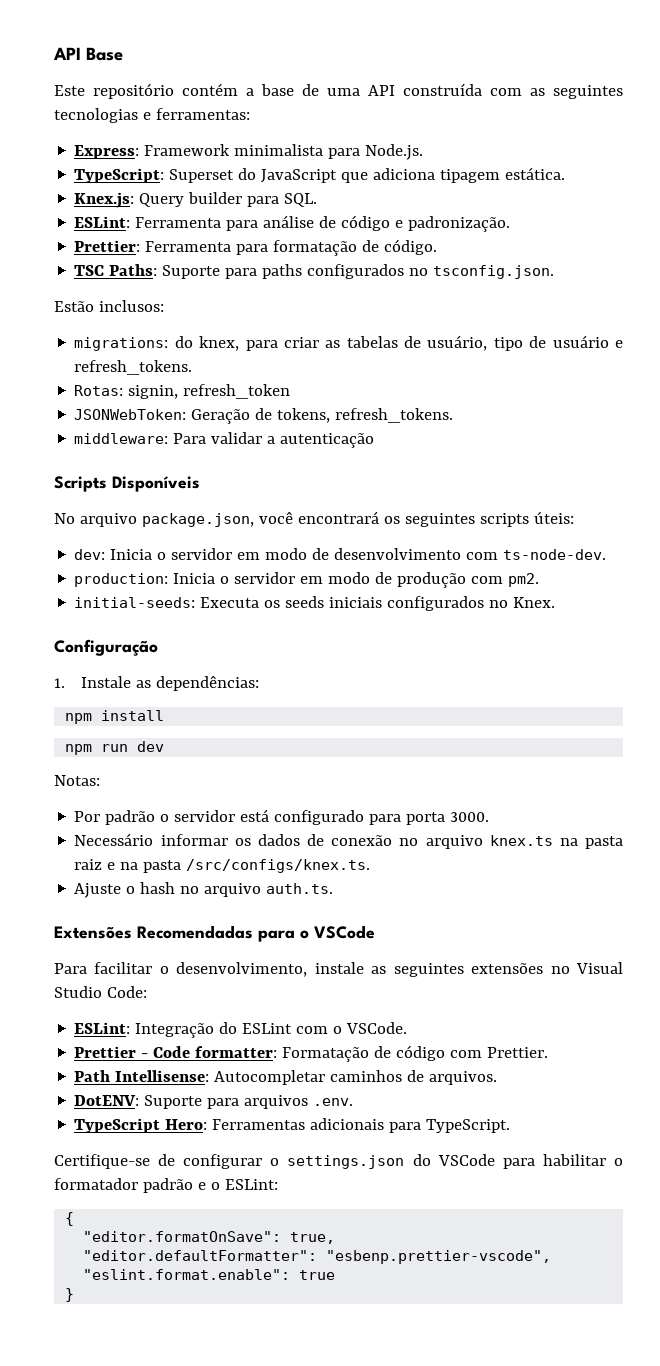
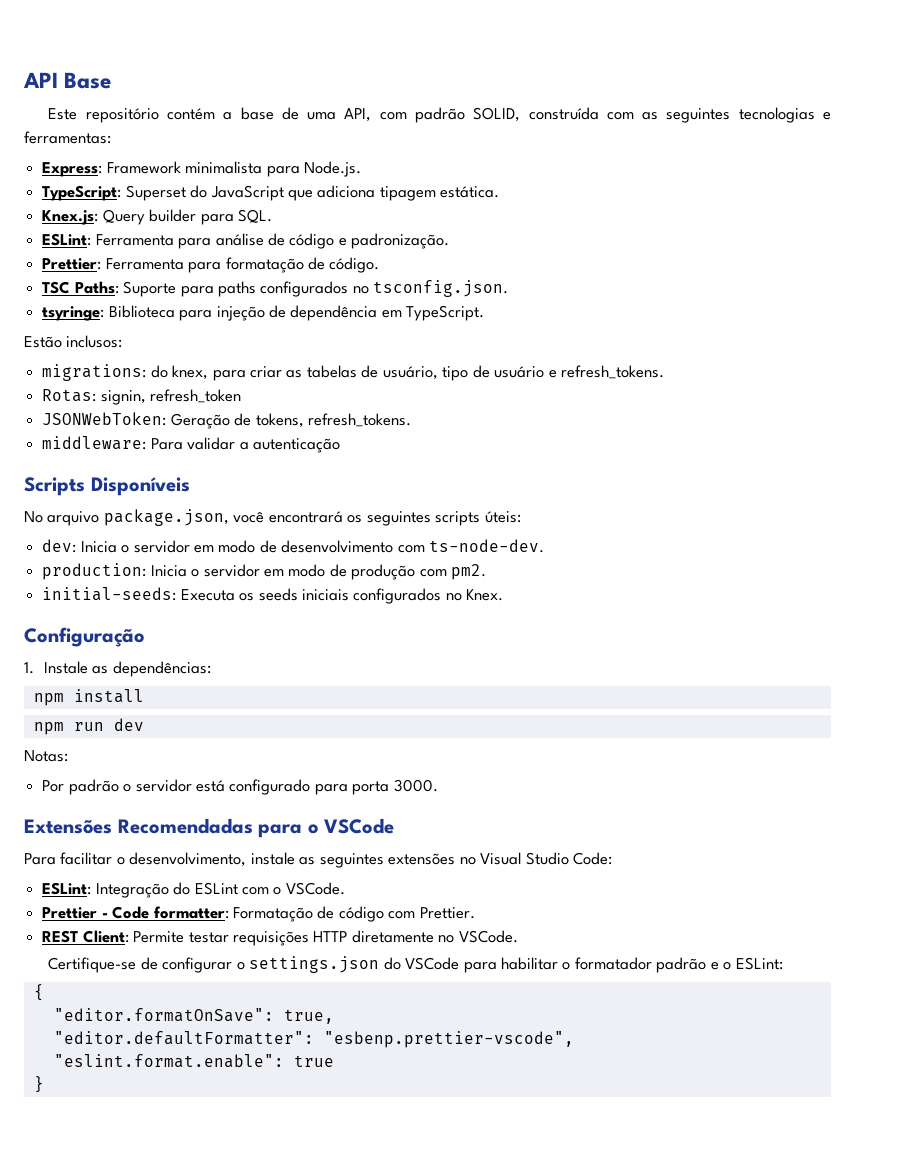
[368,85,395,96] API -> [344,107,521,123] API, com padrão SOLID,
(555, 272) none -> [42,305,485,321] // tsyringe: Biblioteca para injeção de dependência em TypeScript.
[74,833,623,849] [74,859,371,873] [74,882,334,898] // Necessário informar os dados de conexão no arquivo knex.ts na pasta raiz e na pasta /src/configs/knex.ts. // Ajuste o hash no arquivo auth.ts. -> (438, 785) none
[74,1070,498,1085] [74,1095,354,1109] [74,1118,511,1133] Path Intellisense: Autocompletar caminhos de arquivos. // DotENV: Suporte para arquivos .env. // TypeScript Hero: Ferramentas adicionais para TypeScript. -> [42,930,518,946] REST Client: Permite testar requisições HTTP diretamente no VSCode.

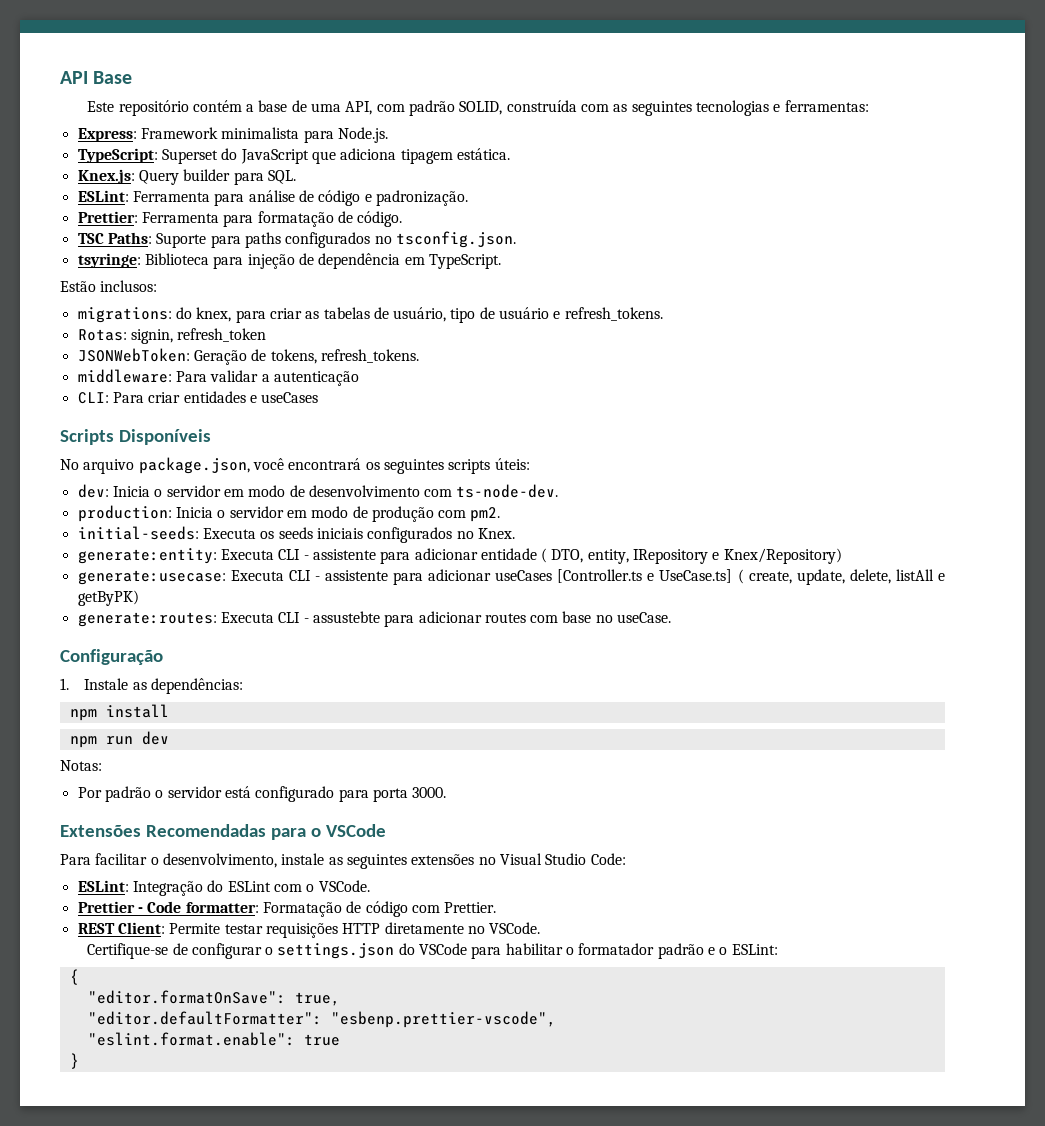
(340, 445) none -> [77,391,319,404] // CLI: Para criar entidades e useCases
(504, 595) none -> [77,548,842,564] [77,569,945,585] [77,590,139,606] [77,611,672,627] // generate:entity: Executa CLI - assistente para adicionar entidade ( DTO, entity, IRepository e Knex/Repository) // generate:usecase: Executa CLI - assistente para adicionar useCases [Controller.ts e UseCase.ts] ( create, update, delete, listAll e getByPK) // generate:routes: Executa CLI - assustebte para adicionar routes com base no useCase.

